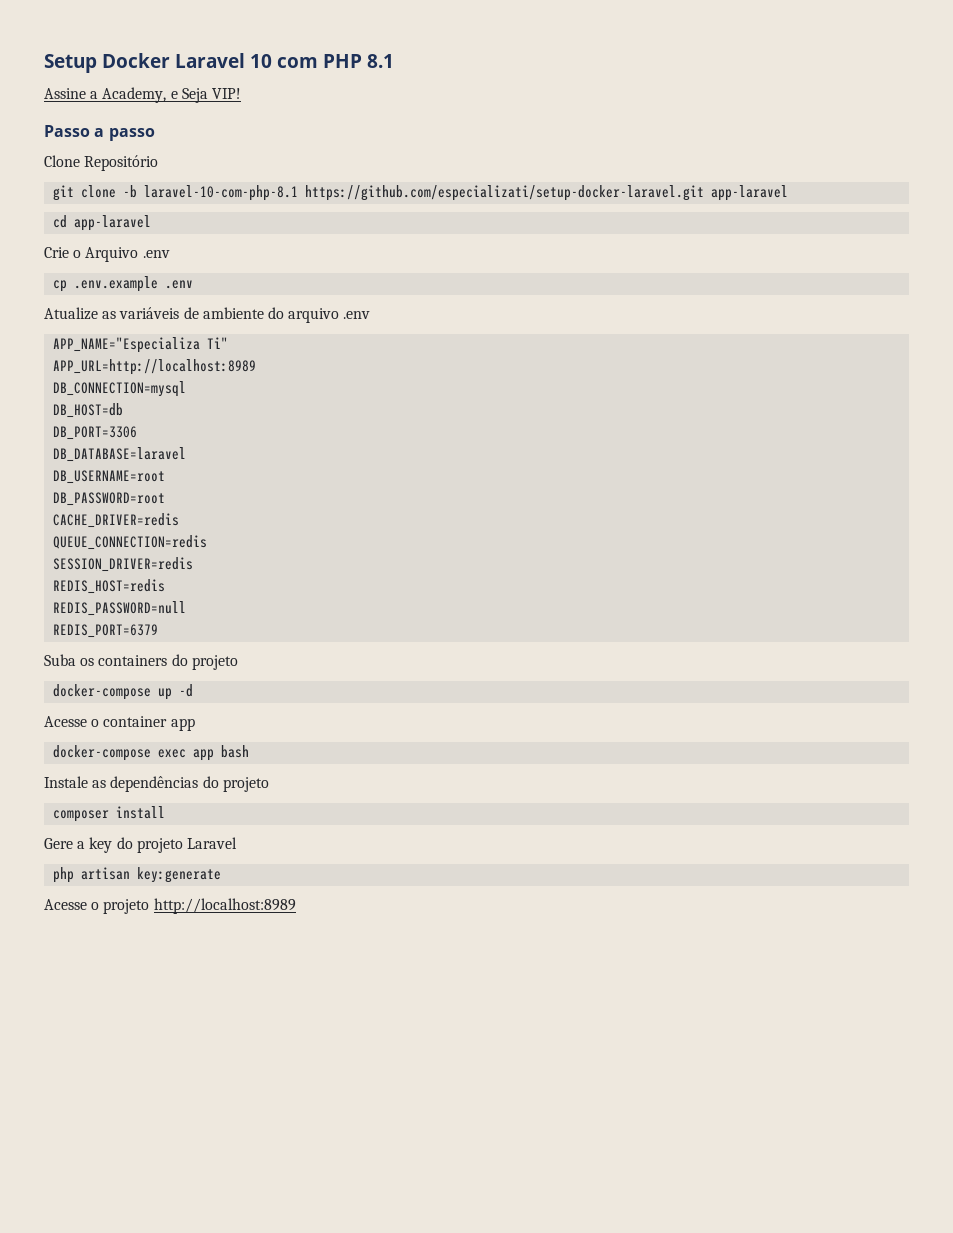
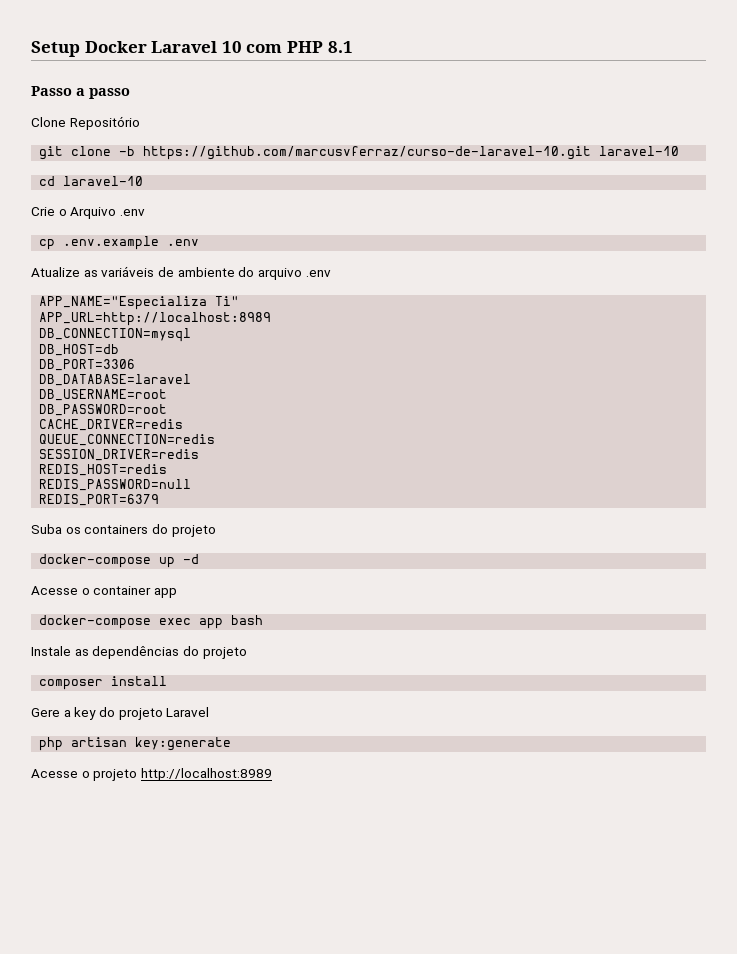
[44,87,241,103] // Assine a Academy, e Seja VIP! -> (353, 47) none
[144,185,789,201] laravel-10-com-php-8.1 https://github.com/especializati/setup-docker-laravel.git app-laravel -> [143,146,680,160] https://github.com/marcusvferraz/curso-de-laravel-10.git laravel-10
[74,215,152,231] app-laravel -> [63,176,144,186] laravel-10

